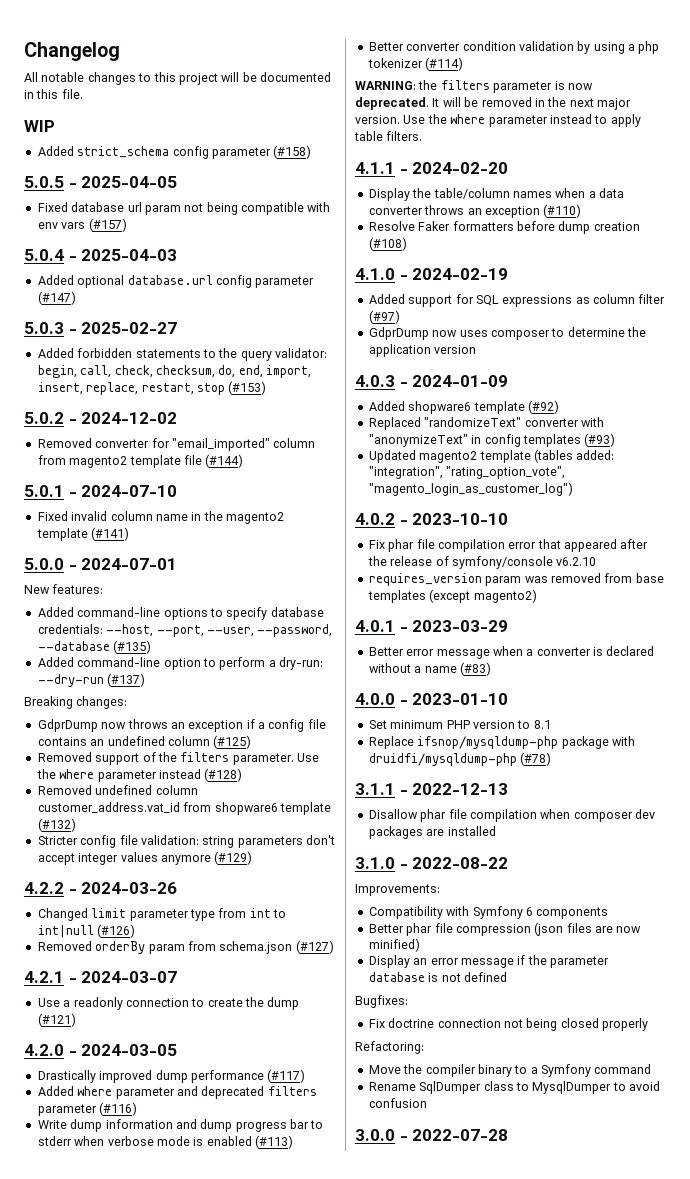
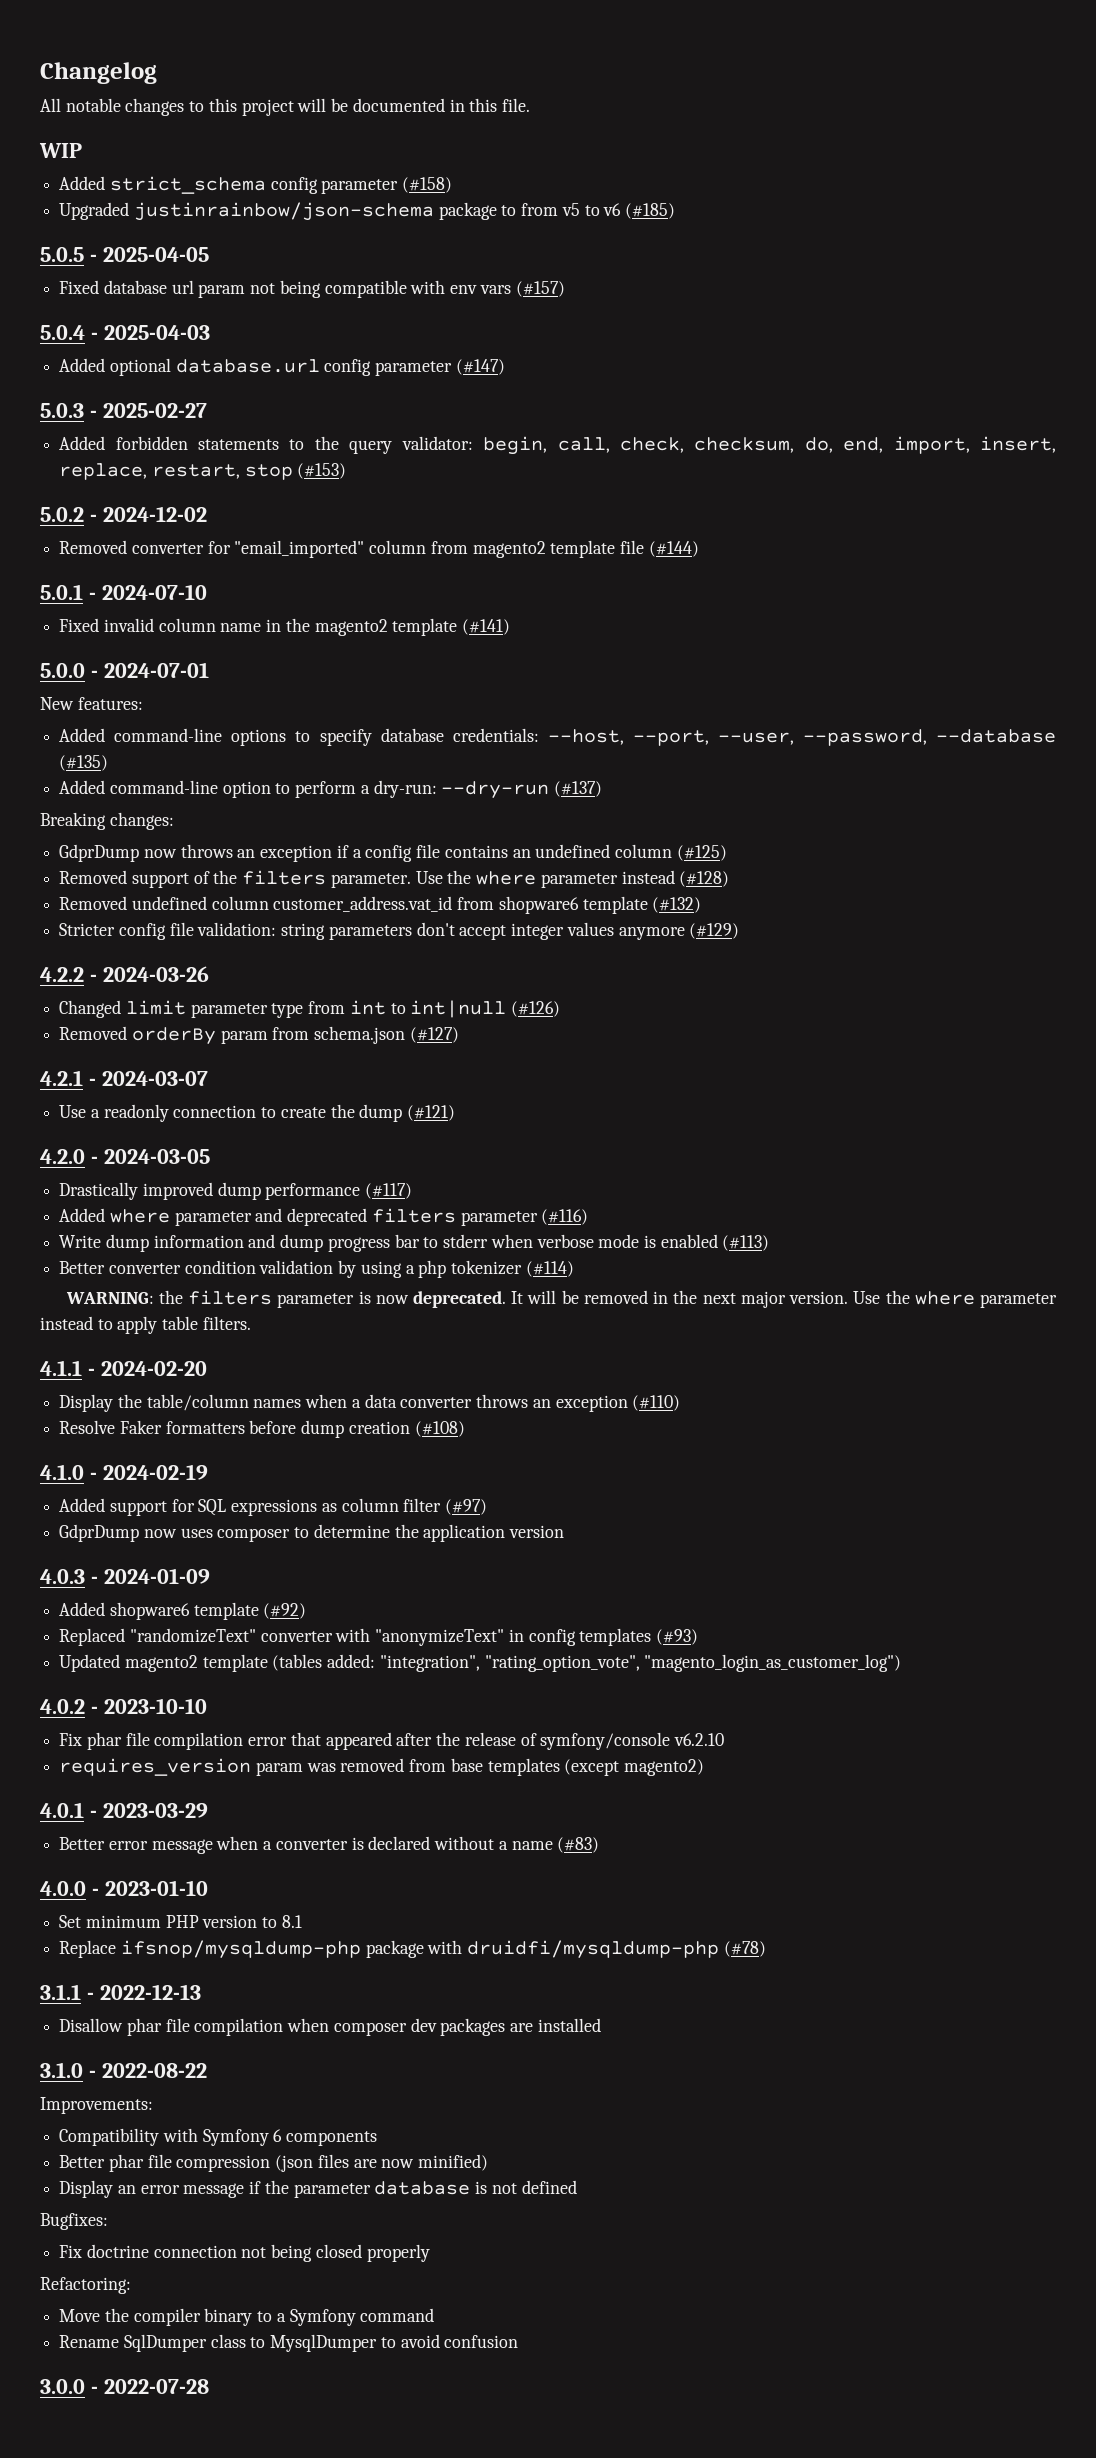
(312, 152) none -> [59,202,676,221] // Upgraded justinrainbow/json-schema package to from v5 to v6 (#185)

